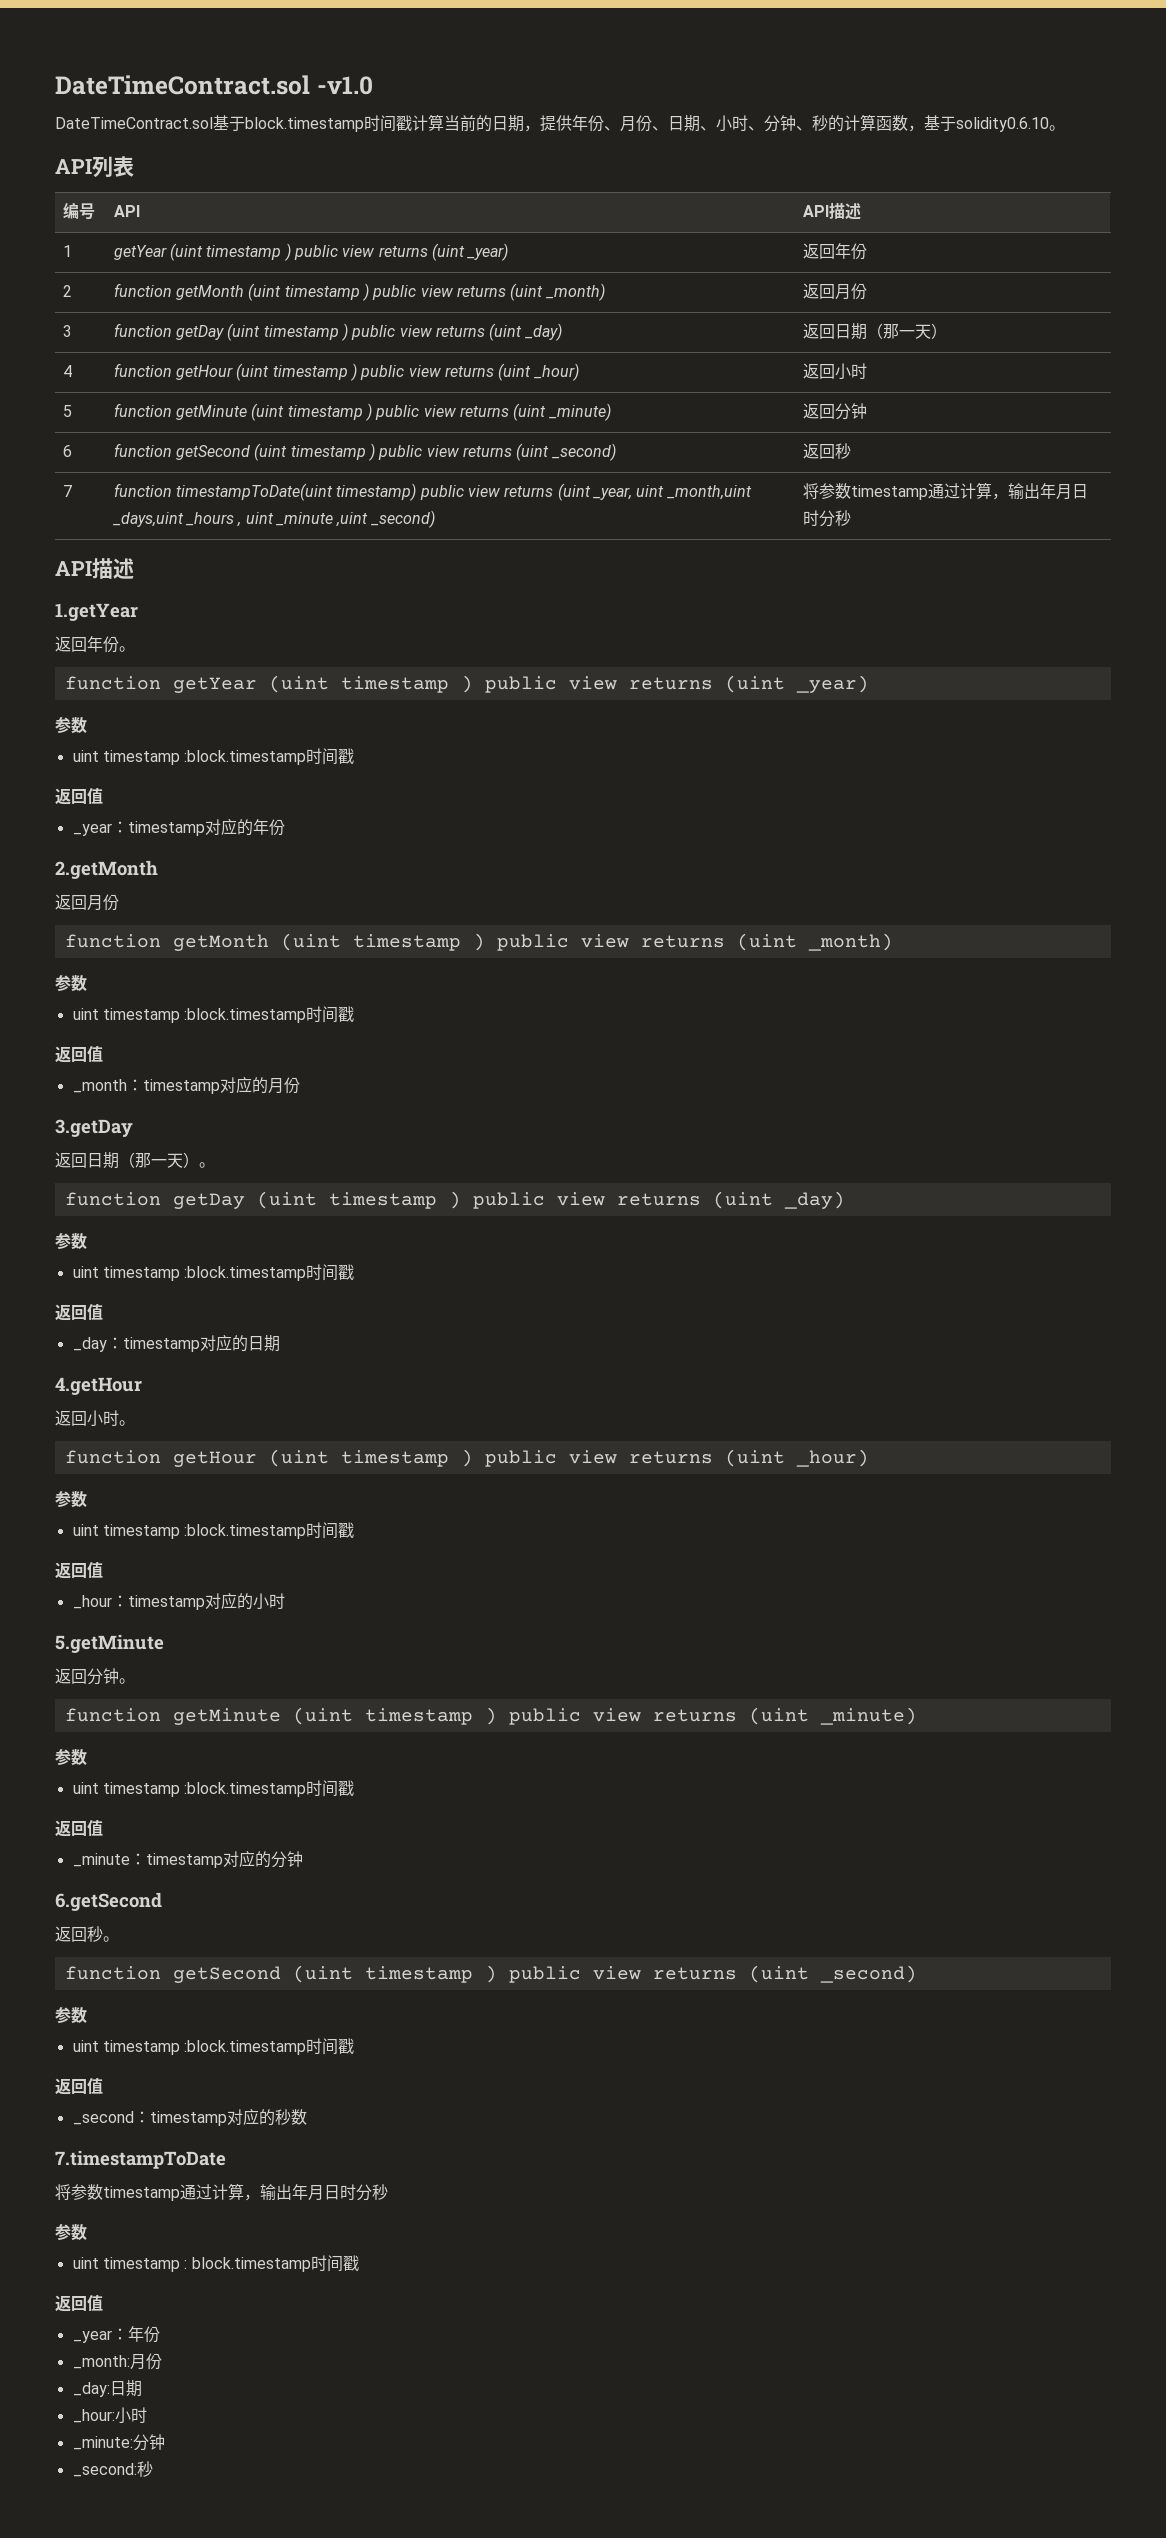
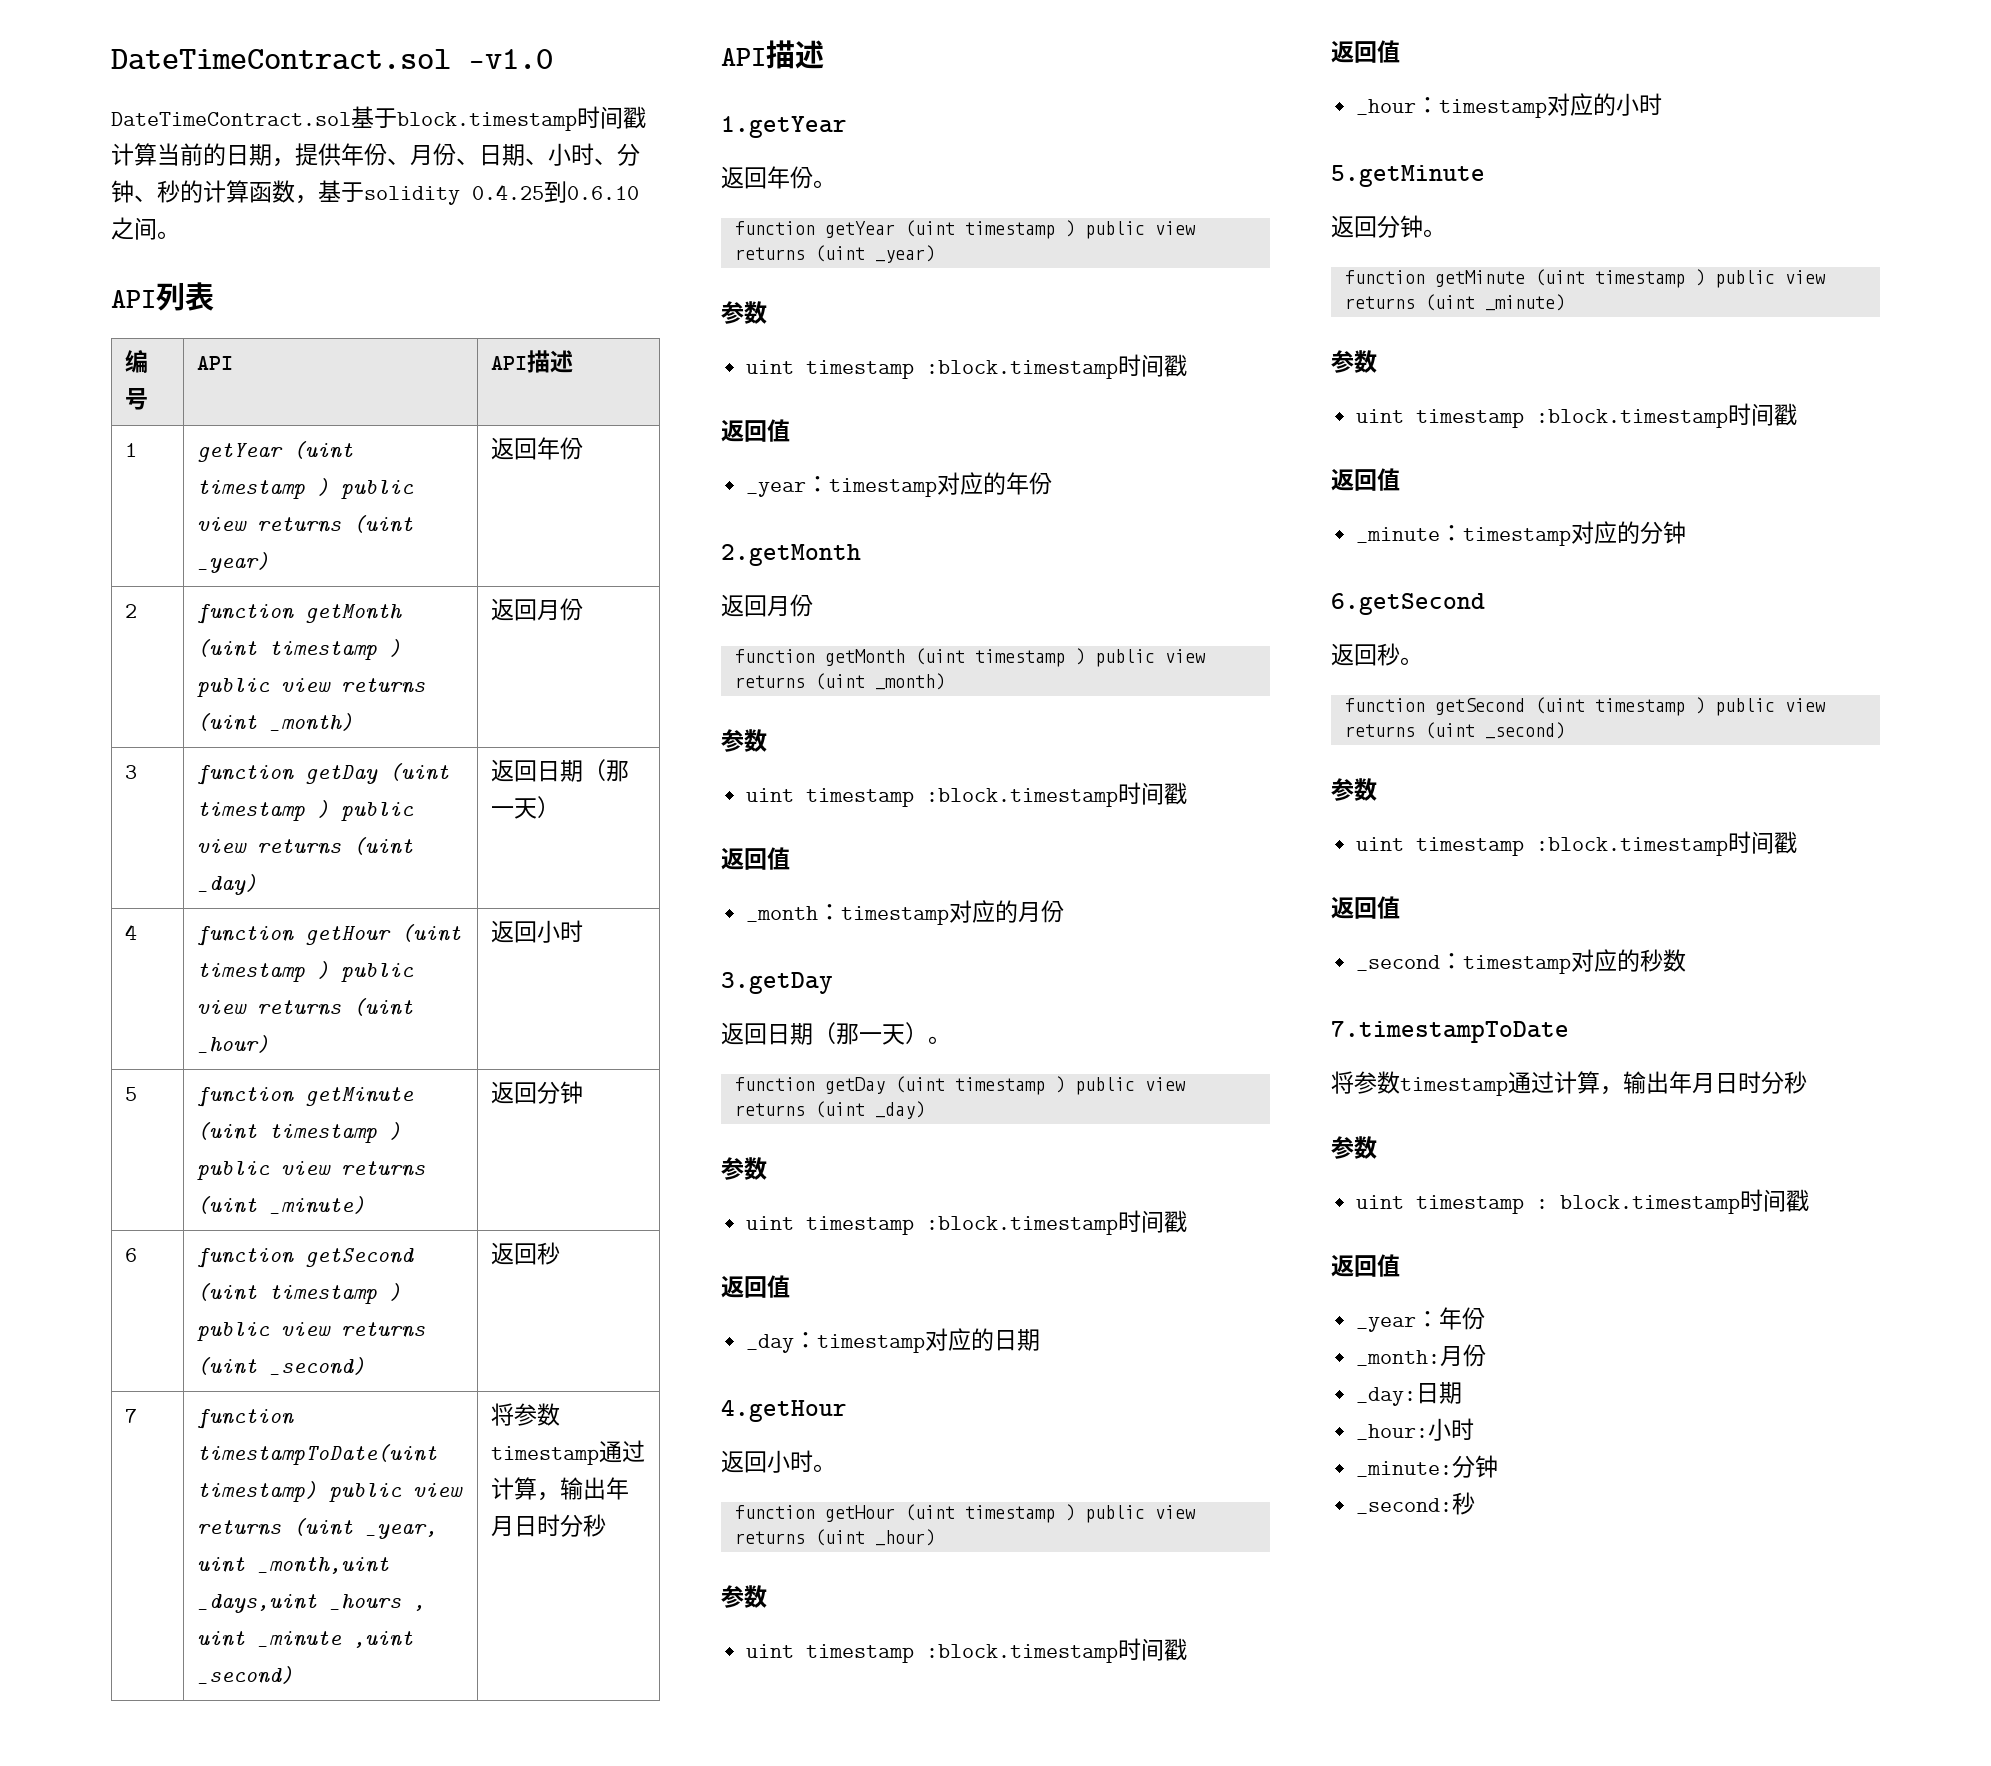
[956,117,1049,132] solidity0.6.10 -> [364,181,639,205] [111,217,157,240] solidity 0.4.25到0.6.10之间

